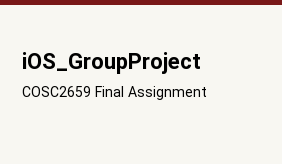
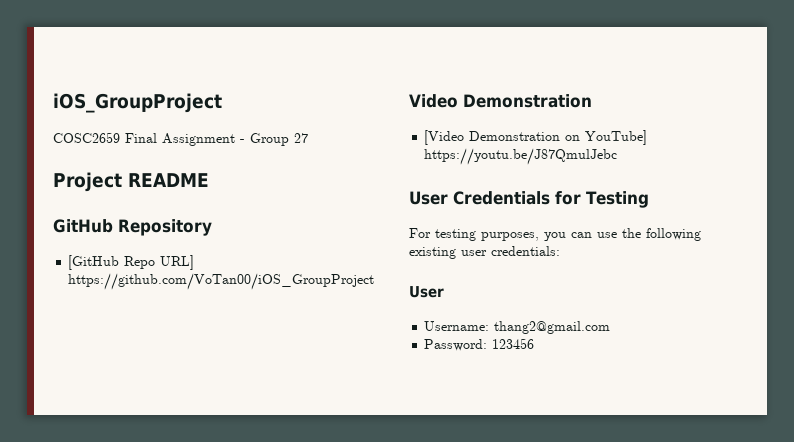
(207, 93) none -> [240,133,308,146] [53,172,209,192] [53,219,212,236] [68,255,195,270] [68,273,375,290] [409,94,592,108] [424,130,648,145] [424,148,618,165] [409,191,649,208] [409,228,701,241] [409,246,560,259] [409,286,444,298] [424,321,611,334] [424,338,535,351] - Group 27 // Project README // GitHub Repository // [GitHub Repo URL] https://github.com/VoTan00/iOS_GroupProject // Video Demonstration // [Video Demonstration on YouTube] https://youtu.be/J87QmulJebc // User Credentials for Testing // For testing purposes, you can use the following existing user credentials: // User // Username: thang2@gmail.com // Password: 123456

